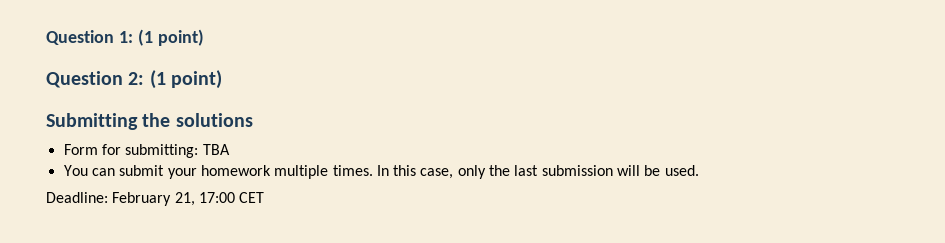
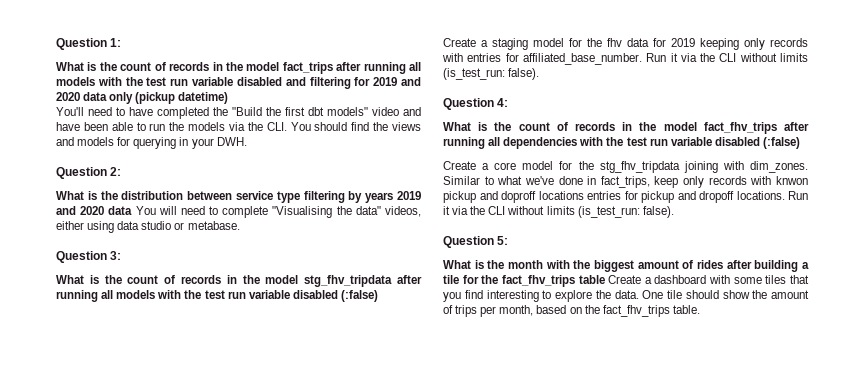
[137,29,204,46] [46,70,223,89] [46,113,253,130] [63,144,230,158] [63,165,699,179] [46,192,265,206] (1 point) // Question 2: (1 point) // Submitting the solutions // Form for submitting: TBA // You can submit your homework multiple times. In this case, only the last submission will be used. // Deadline: February 21, 17:00 CET -> [56,62,421,74] [56,77,421,89] [56,92,229,104] [56,107,421,119] [56,122,421,131] [56,137,247,149] [56,167,122,179] [56,191,422,203] [56,206,422,218] [56,221,240,233] [56,251,122,263] [56,275,423,287] [56,290,378,302] [443,38,808,50] [442,53,808,65] [443,68,540,80] [443,98,509,110] [443,122,809,134] [443,137,800,149] [443,161,808,173] [443,176,808,188] [443,191,808,203] [443,206,674,218] [443,236,509,248] [443,260,809,272] [443,275,809,287] [443,290,809,302] [443,305,700,317] // What is the count of records in the model fact_trips after running all models with the test run variable disabled and filtering for 2019 and 2020 data only (pickup datetime) // You'll need to have completed the "Build the first dbt models" video and have been able to run the models via the CLI. You should find the views and models for querying in your DWH. // Question 2: // What is the distribution between service type filtering by years 2019 and 2020 data You will need to complete "Visualising the data" videos, either using data studio or metabase. // Question 3: // What is the count of records in the model stg_fhv_tripdata after running all models with the test run variable disabled (:false) // Create a staging model for the fhv data for 2019 keeping only records with entries for affiliated_base_number. Run it via the CLI without limits (is_test_run: false). // Question 4: // What is the count of records in the model fact_fhv_trips after running all dependencies with the test run variable disabled (:false) // Create a core model for the stg_fhv_tripdata joining with dim_zones. Similar to what we've done in fact_trips, keep only records with knwon pickup and doproff locations entries for pickup and dropoff locations. Run it via the CLI without limits (is_test_run: false). // Question 5: // What is the month with the biggest amount of rides after building a tile for the fact_fhv_trips table Create a dashboard with some tiles that you find interesting to explore the data. One tile should show the amount of trips per month, based on the fact_fhv_trips table.

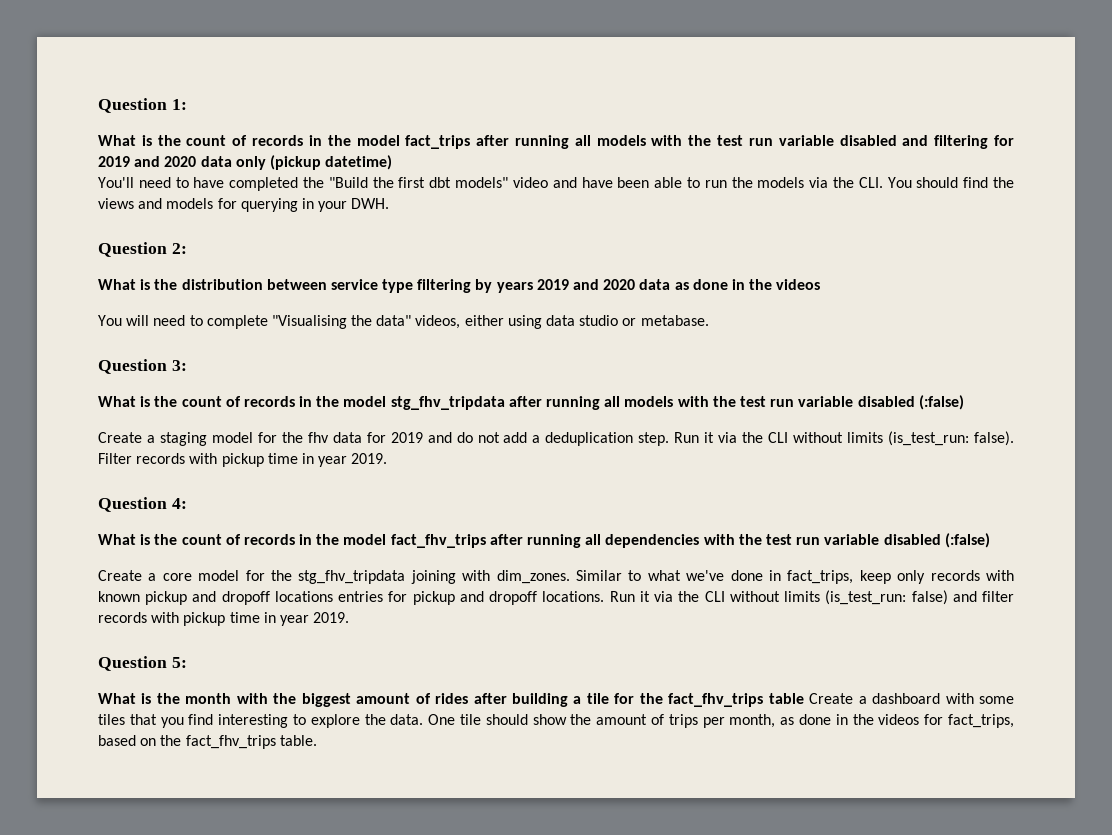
(133, 210) none -> [674,279,821,290] as done in the videos //
[700,38,808,50] [442,53,808,65] [443,68,540,80] keeping only records with entries for affiliated_base_number. Run it via the CLI without limits (is_test_run: false). -> [427,431,1015,446] [98,453,388,467] and do not add a deduplication step. Run it via the CLI without limits (is_test_run: false). Filter records with pickup time in year 2019.
[776,176,808,185] [443,191,536,203] knwon pickup and doproff -> [98,591,270,605] known pickup and dropoff
[642,206,674,218] false). -> [911,590,1014,605] [98,612,350,626] false) and filter records with pickup time in year 2019.
(534, 310) none -> [780,714,1014,728] as done in the videos for fact_trips,

